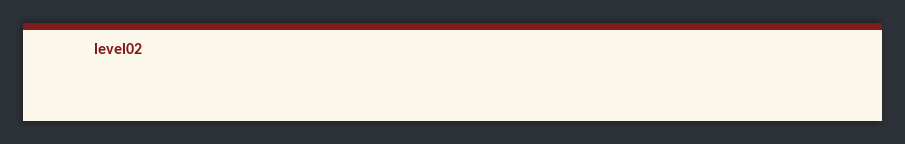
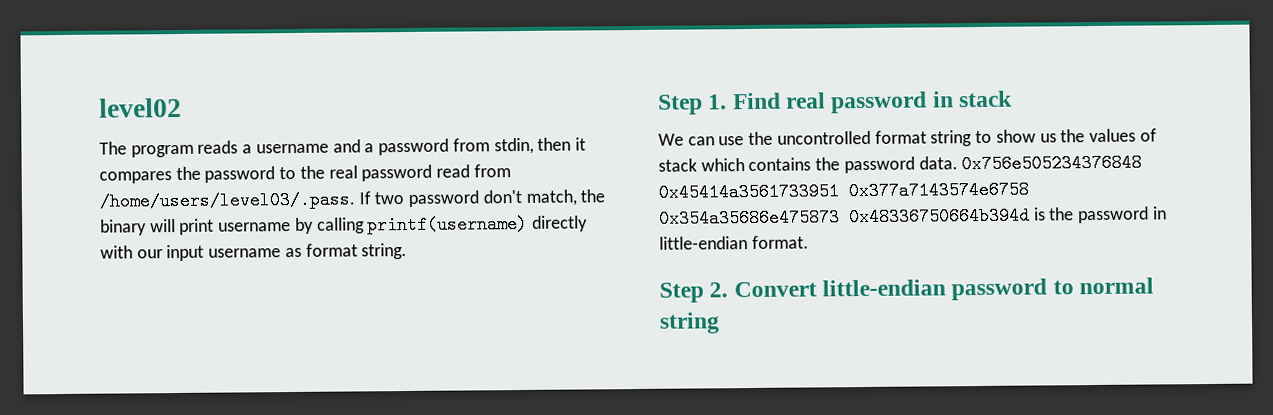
(142, 48) none -> [99,137,586,158] [99,164,511,184] [99,189,606,211] [100,214,589,236] [100,243,408,262] [658,90,1014,115] [658,128,1157,147] [658,153,1143,174] [658,180,1029,202] [659,206,1167,228] [659,235,809,250] [659,277,1155,303] [659,312,720,334] // The program reads a username and a password from stdin, then it compares the password to the real password read from /home/users/level03/.pass. If two password don't match, the binary will print username by calling printf(username) directly with our input username as format string. // Step 1. Find real password in stack // We can use the uncontrolled format string to show us the values of stack which contains the password data. 0x756e505234376848 0x45414a3561733951 0x377a7143574e6758 0x354a35686e475873 0x48336750664b394d is the password in little-endian format. // Step 2. Convert little-endian password to normal string

